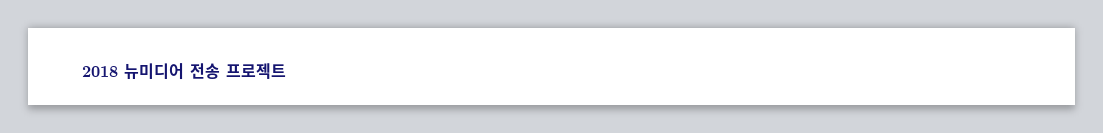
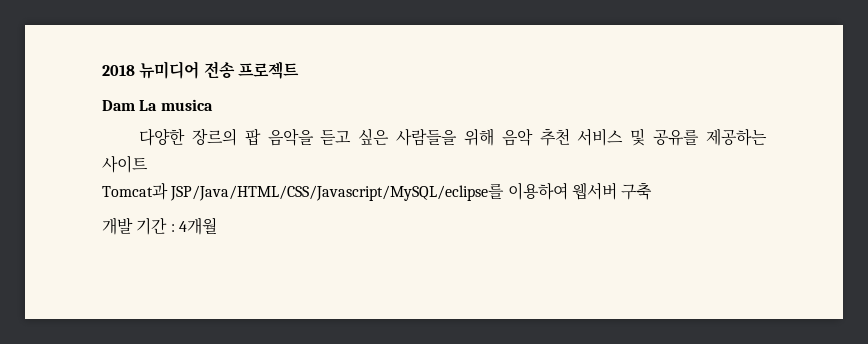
(286, 71) none -> [102,99,213,111] [138,128,767,146] [102,155,148,173] [102,182,653,201] [102,217,217,235] // Dam La musica // 다양한 장르의 팝 음악을 듣고 싶은 사람들을 위해 음악 추천 서비스 및 공유를 제공하는 사이트 // Tomcat과 JSP/Java/HTML/CSS/Javascript/MySQL/eclipse를 이용하여 웹서버 구축 // 개발 기간 : 4개월

